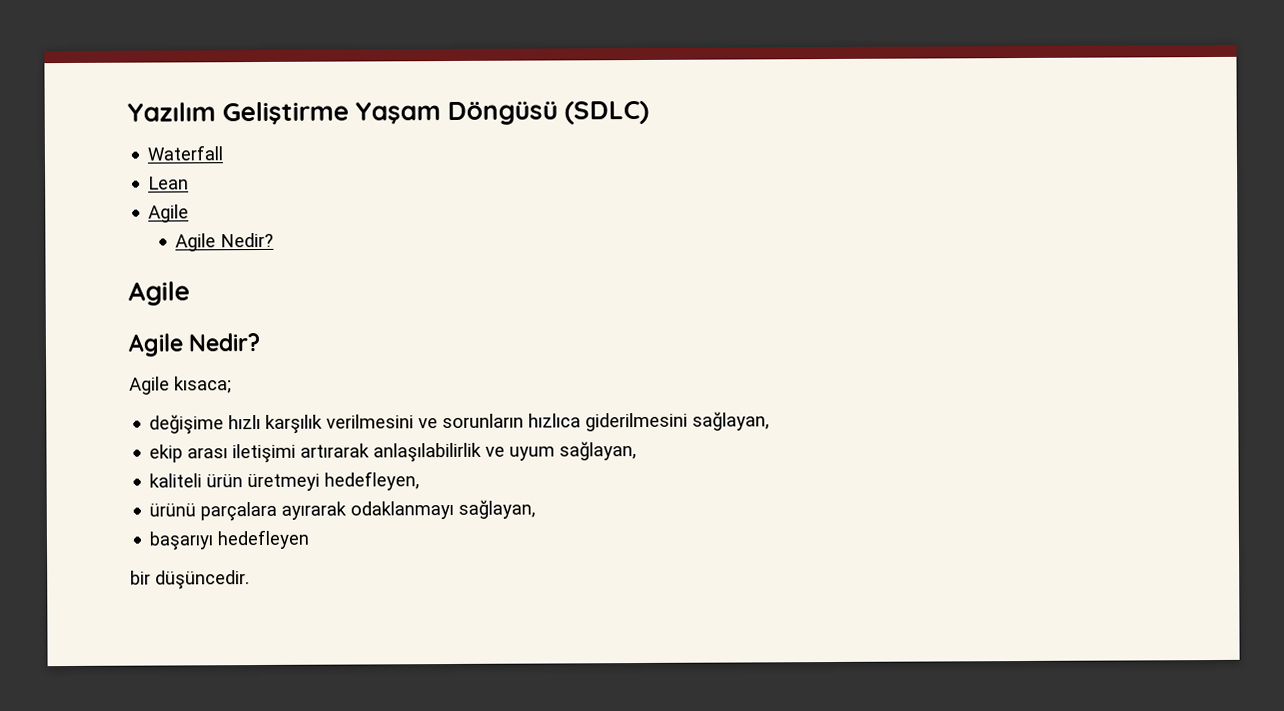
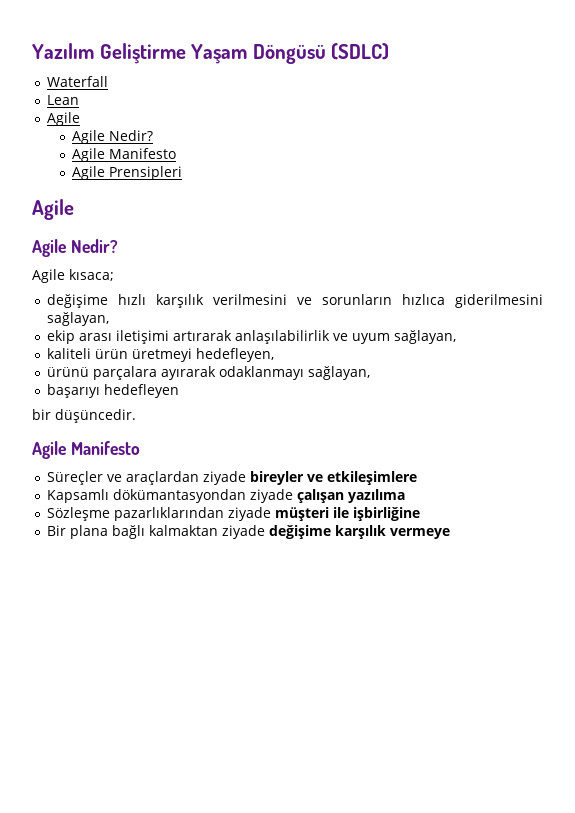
(275, 240) none -> [71,148,176,162] [71,166,182,180] // Agile Manifesto // Agile Prensipleri
(250, 580) none -> [32,441,140,459] [46,471,417,485] [46,489,405,503] [46,507,420,521] [46,525,450,539] // Agile Manifesto // Süreçler ve araçlardan ziyade bireyler ve etkileşimlere // Kapsamlı dökümantasyondan ziyade çalışan yazılıma // Sözleşme pazarlıklarından ziyade müşteri ile işbirliğine // Bir plana bağlı kalmaktan ziyade değişime karşılık vermeye

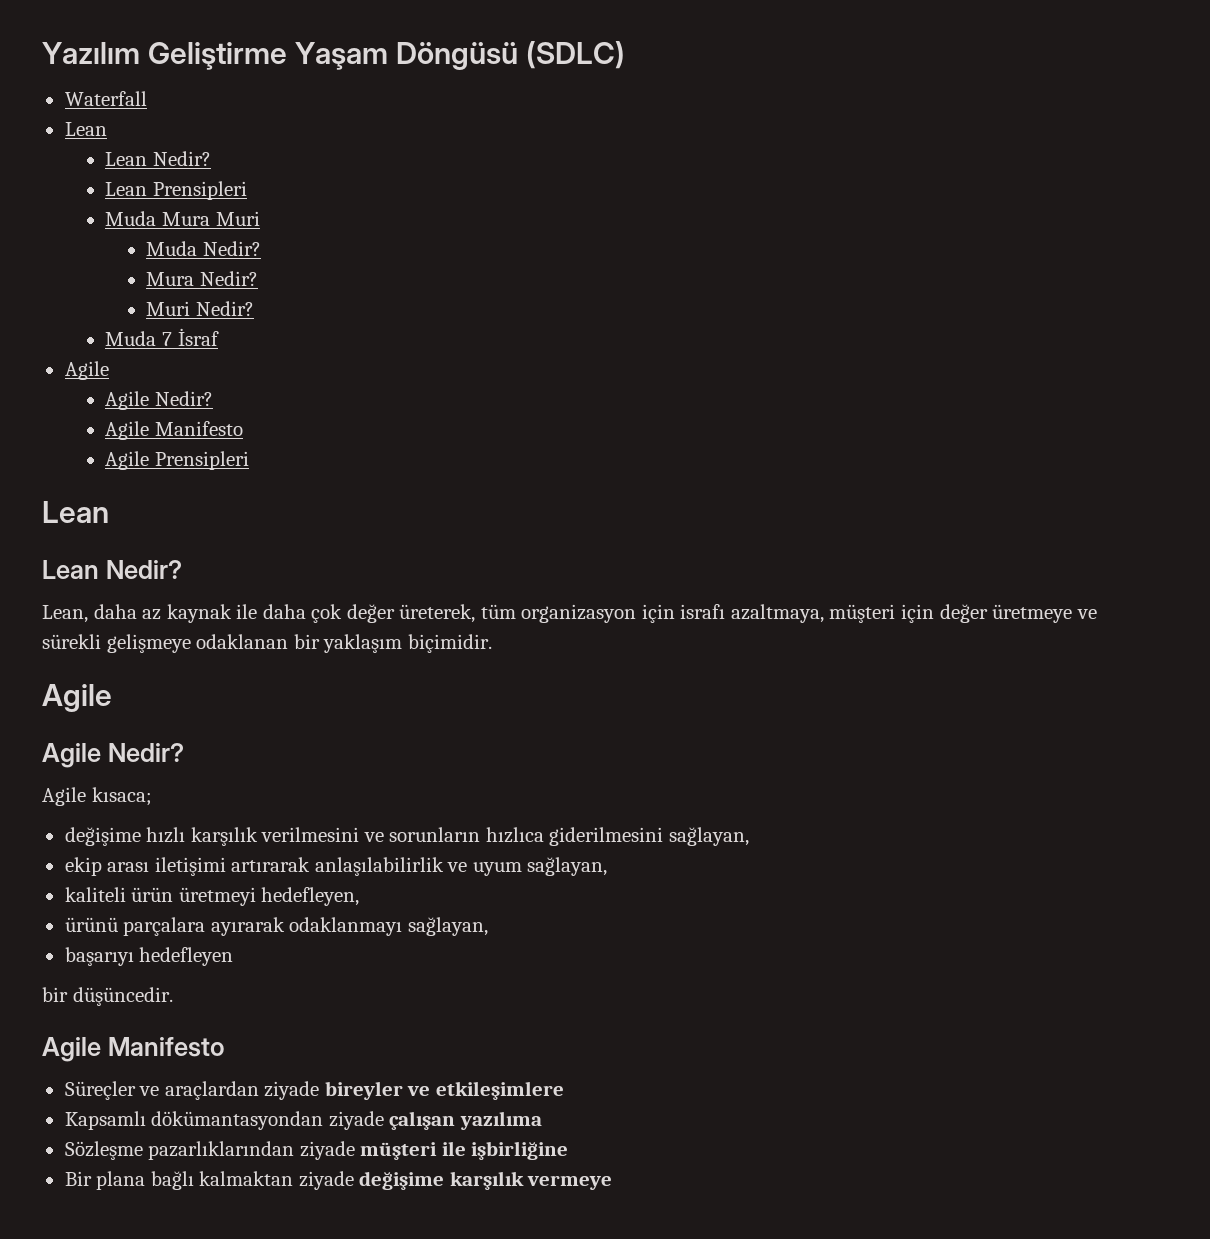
(79, 100) none -> [105,151,212,166] [105,181,248,200] [105,211,260,226] [146,241,261,256] [146,271,258,286] [146,301,254,316] [105,328,219,346] // Lean Nedir? // Lean Prensipleri // Muda Mura Muri // Muda Nedir? // Mura Nedir? // Muri Nedir? // Muda 7 İsraf
(182, 173) none -> [42,501,109,523] [42,560,182,579] [42,604,1097,623] [42,634,492,653] // Lean // Lean Nedir? // Lean, daha az kaynak ile daha çok değer üreterek, tüm organizasyon için israfı azaltmaya, müşteri için değer üretmeye ve sürekli gelişmeye odaklanan bir yaklaşım biçimidir.

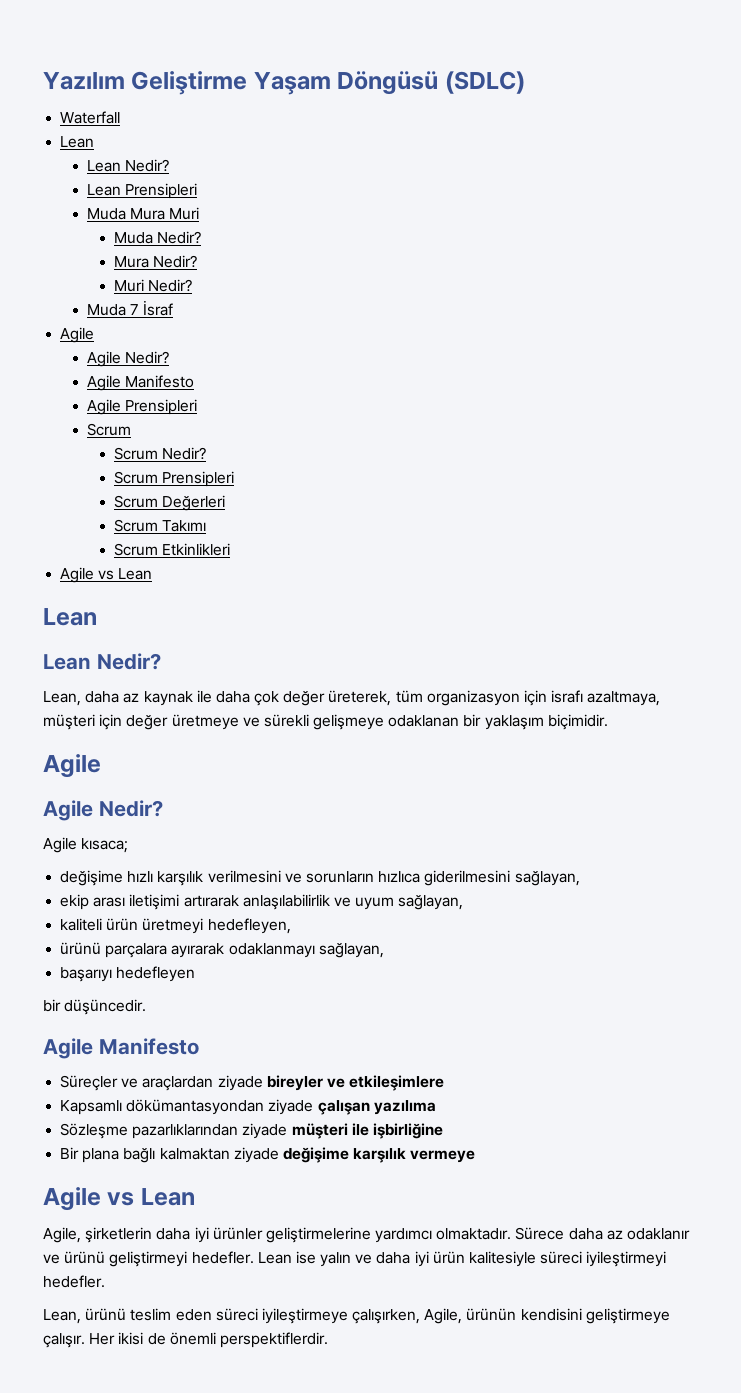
(250, 460) none -> [87,423,132,436] [114,447,207,460] [114,471,235,487] [114,495,226,511] [114,519,207,532] [114,543,231,556] [60,567,153,583] // Scrum // Scrum Nedir? // Scrum Prensipleri // Scrum Değerleri // Scrum Takımı // Scrum Etkinlikleri // Agile vs Lean
(613, 1182) none -> [43,1187,195,1211] [43,1227,691,1243] [43,1251,667,1267] [43,1275,105,1288] [43,1308,670,1324] [43,1332,328,1348] // Agile vs Lean // Agile, şirketlerin daha iyi ürünler geliştirmelerine yardımcı olmaktadır. Sürece daha az odaklanır ve ürünü geliştirmeyi hedefler. Lean ise yalın ve daha iyi ürün kalitesiyle süreci iyileştirmeyi hedefler. // Lean, ürünü teslim eden süreci iyileştirmeye çalışırken, Agile, ürünün kendisini geliştirmeye çalışır. Her ikisi de önemli perspektiflerdir.

